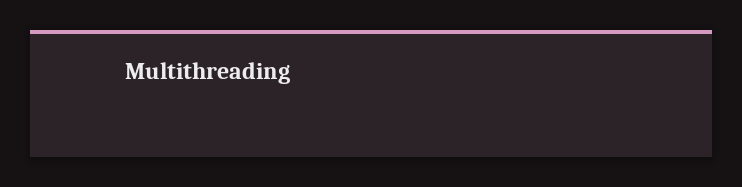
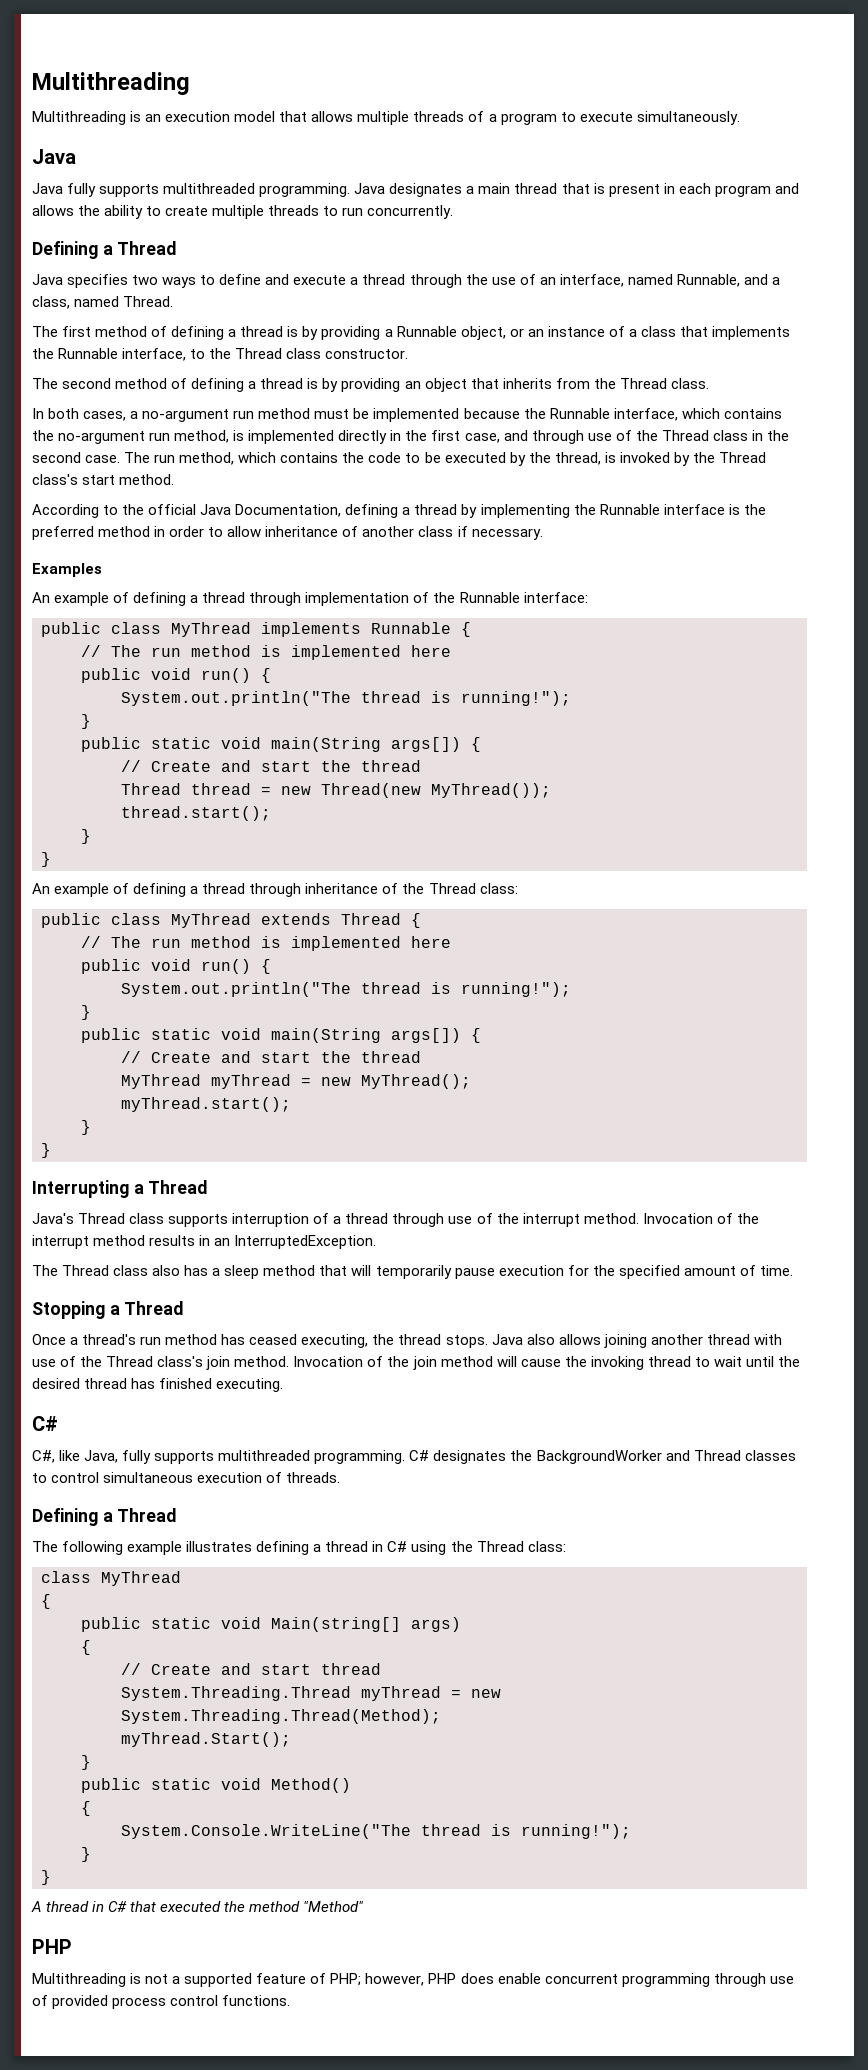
[125,62,290,84] Multithreading -> [32,72,190,95] [32,111,740,125] [32,149,76,164] [32,183,799,197] [32,205,454,219] [32,241,177,259] [32,274,780,288] [32,296,174,309] [32,326,790,340] [32,348,409,361] [32,378,709,392] [32,408,782,422] [32,430,789,444] [32,452,766,466] [32,474,175,485] [32,504,766,518] [32,526,543,540] [32,563,102,577] [32,592,588,606] [41,622,471,637] [81,645,451,660] [81,668,271,683] [121,691,571,706] [81,714,91,729] [81,737,481,752] [121,760,421,772] [121,783,551,798] [121,806,271,821] [81,829,91,844] [41,852,51,867] [32,883,518,897] [41,913,421,928] [81,936,451,951] [81,959,271,974] [121,982,571,997] [81,1005,91,1020] [81,1028,481,1043] [121,1051,421,1063] [121,1074,471,1089] [121,1097,291,1112] [81,1120,91,1135] [41,1143,51,1158] [32,1180,208,1198] [32,1213,759,1227] [32,1235,377,1249] [32,1265,793,1279] [32,1301,184,1319] [32,1334,782,1348] [32,1356,800,1370] [32,1378,284,1392] [32,1416,58,1431] [32,1450,796,1464] [32,1472,341,1483] [32,1508,177,1526] [32,1541,566,1555] [41,1571,181,1586] [41,1594,51,1609] [81,1617,461,1632] [81,1640,91,1655] [121,1663,381,1675] [121,1686,501,1701] [121,1709,441,1724] [121,1732,291,1747] [81,1755,91,1770] [81,1778,351,1793] [81,1801,91,1816] [121,1824,631,1839] [81,1847,91,1862] [41,1870,51,1885] [31,1901,364,1912] [32,1939,72,1954] [32,1973,794,1987] [32,1995,291,2009] Multithreading // Multithreading is an execution model that allows multiple threads of a program to execute simultaneously. // Java // Java fully supports multithreaded programming. Java designates a main thread that is present in each program and allows the ability to create multiple threads to run concurrently. // Defining a Thread // Java specifies two ways to define and execute a thread through the use of an interface, named Runnable, and a class, named Thread. // The first method of defining a thread is by providing a Runnable object, or an instance of a class that implements the Runnable interface, to the Thread class constructor. // The second method of defining a thread is by providing an object that inherits from the Thread class. // In both cases, a no-argument run method must be implemented because the Runnable interface, which contains the no-argument run method, is implemented directly in the first case, and through use of the Thread class in the second case. The run method, which contains the code to be executed by the thread, is invoked by the Thread class's start method. // According to the official Java Documentation, defining a thread by implementing the Runnable interface is the preferred method in order to allow inheritance of another class if necessary. // Examples // An example of defining a thread through implementation of the Runnable interface: // public class MyThread implements Runnable { // // The run method is implemented here // public void run() { // System.out.println("The thread is running!"); // } // public static void main(String args[]) { // // Create and start the thread // Thread thread = new Thread(new MyThread()); // thread.start(); // } // } // An example of defining a thread through inheritance of the Thread class: // public class MyThread extends Thread { // // The run method is implemented here // public void run() { // System.out.println("The thread is running!"); // } // public static void main(String args[]) { // // Create and start the thread // MyThread myThread = new MyThread(); // myThread.start(); // } // } // Interrupting a Thread // Java's Thread class supports interruption of a thread through use of the interrupt method. Invocation of the interrupt method results in an InterruptedException. // The Thread class also has a sleep method that will temporarily pause execution for the specified amount of time. // Stopping a Thread // Once a thread's run method has ceased executing, the thread stops. Java also allows joining another thread with use of the Thread class's join method. Invocation of the join method will cause the invoking thread to wait until the desired thread has finished executing. // C# // C#, like Java, fully supports multithreaded programming. C# designates the BackgroundWorker and Thread classes to control simultaneous execution of threads. // Defining a Thread // The following example illustrates defining a thread in C# using the Thread class: // class MyThread // { // public static void Main(string[] args) // { // // Create and start thread // System.Threading.Thread myThread = new System.Threading.Thread(Method); // myThread.Start(); // } // public static void Method() // { // System.Console.WriteLine("The thread is running!"); // } // } // A thread in C# that executed the method "Method" // PHP // Multithreading is not a supported feature of PHP; however, PHP does enable concurrent programming through use of provided process control functions.

